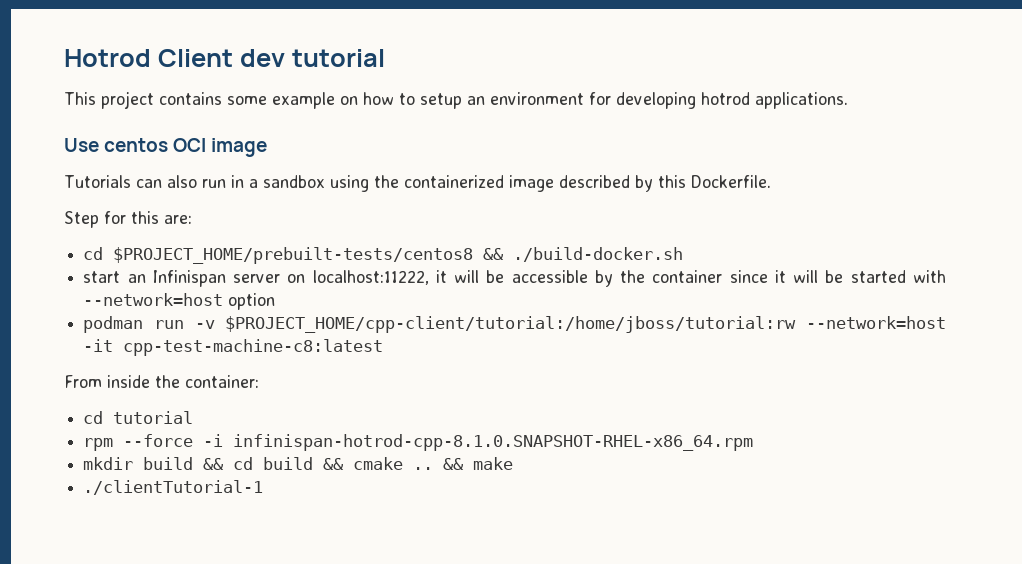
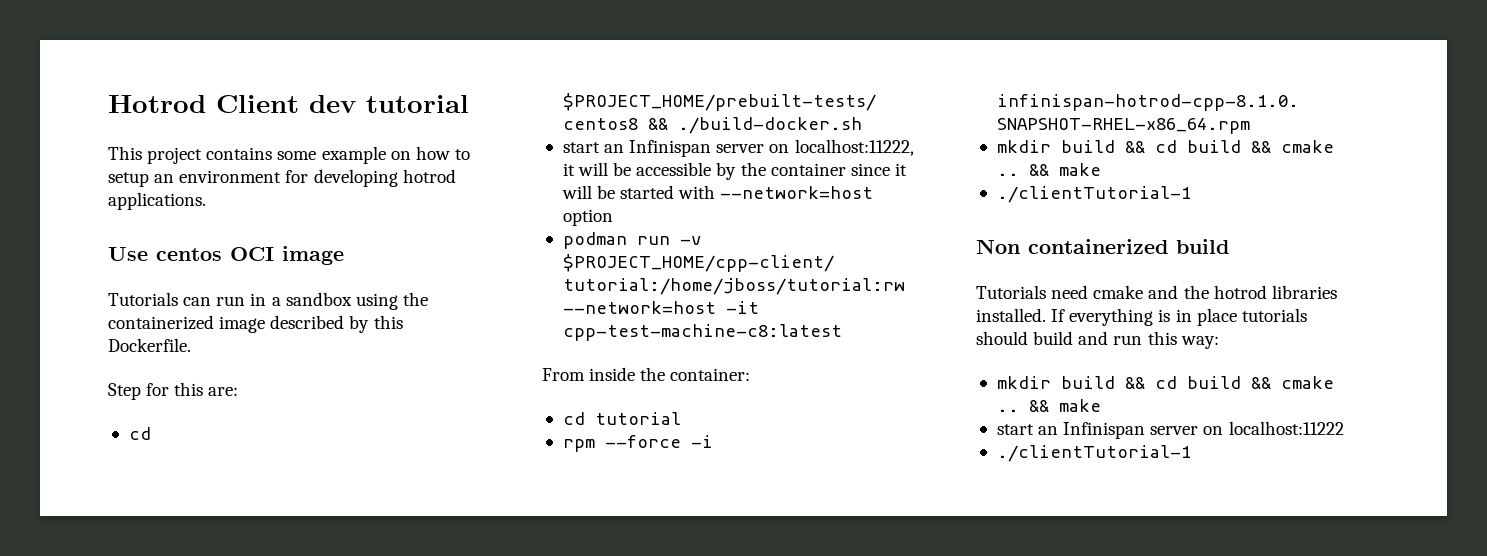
[166,175,197,188] also -> (212, 301) none
(264, 487) none -> [976,239,1229,254] [976,285,1337,299] [976,308,1307,326] [976,331,1219,349] [996,376,1334,389] [996,399,1101,412] [996,421,1344,439] [996,445,1191,462] // Non containerized build // Tutorials need cmake and the hotrod libraries installed. If everything is in place tutorials should build and run this way: // mkdir build && cd build && cmake .. && make // start an Infinispan server on localhost:11222 // ./clientTutorial-1

